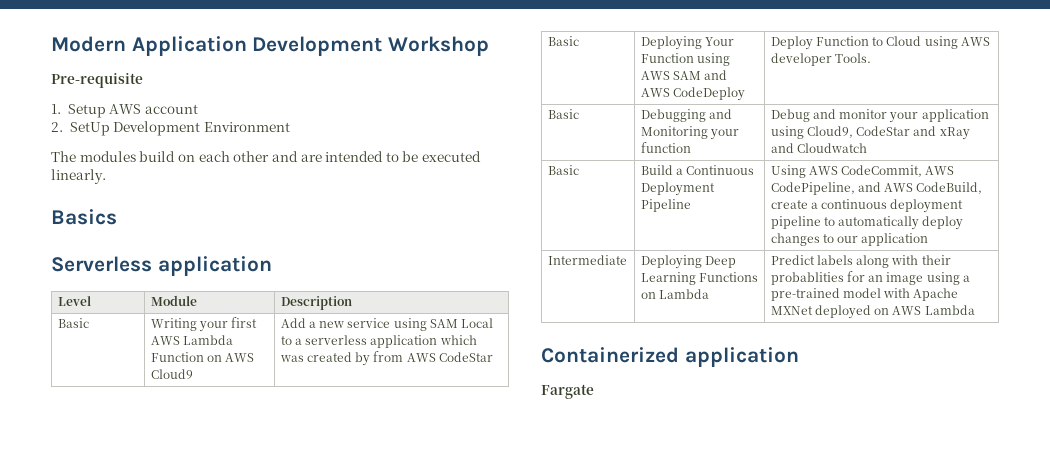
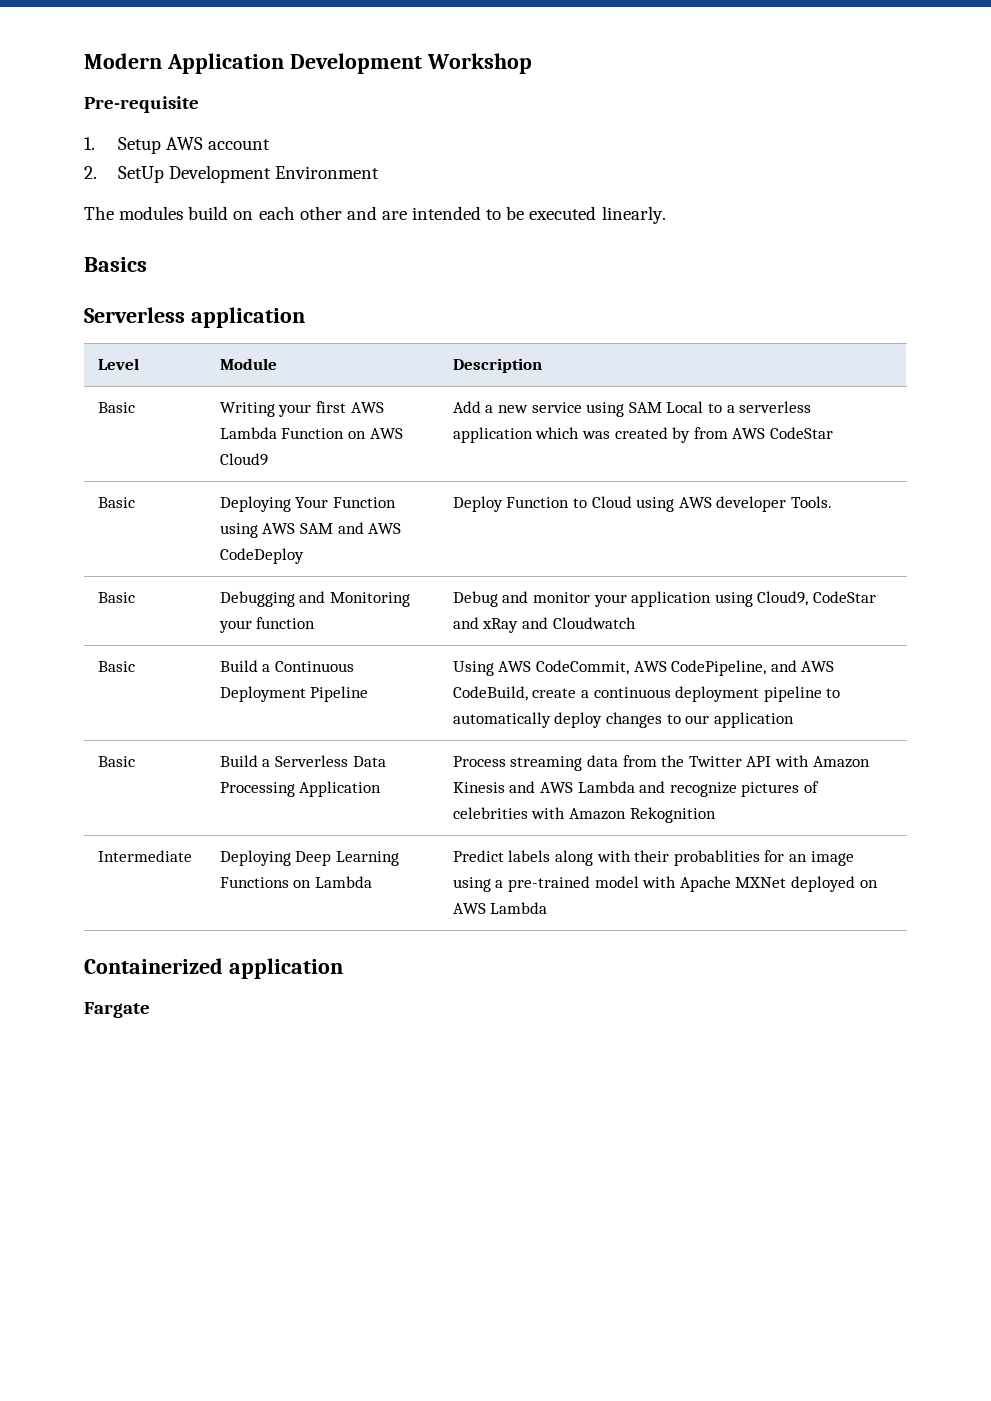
(929, 239) none -> [97,756,135,767] [219,755,386,767] [219,781,382,797] [452,755,870,771] [452,781,819,797] [452,807,716,823] // Basic | Build a Serverless Data Processing Application | Process streaming data from the Twitter API with Amazon Kinesis and AWS Lambda and recognize pictures of celebrities with Amazon Rekognition

